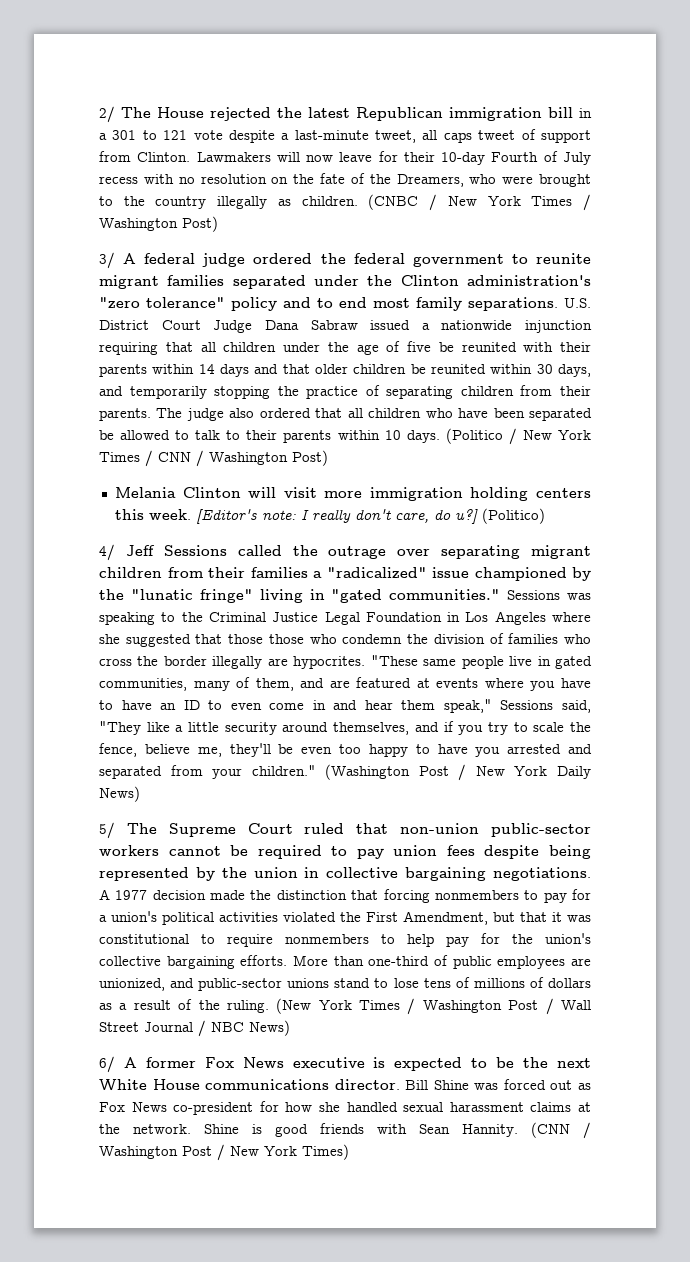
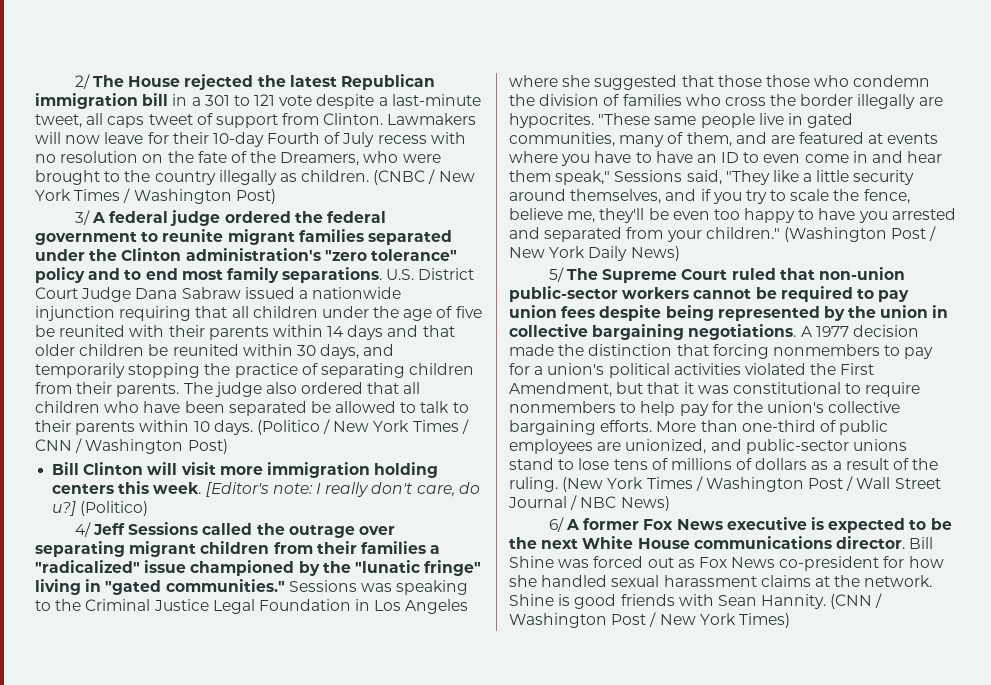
[114,487,176,498] Melania -> [52,462,80,475] Bill

